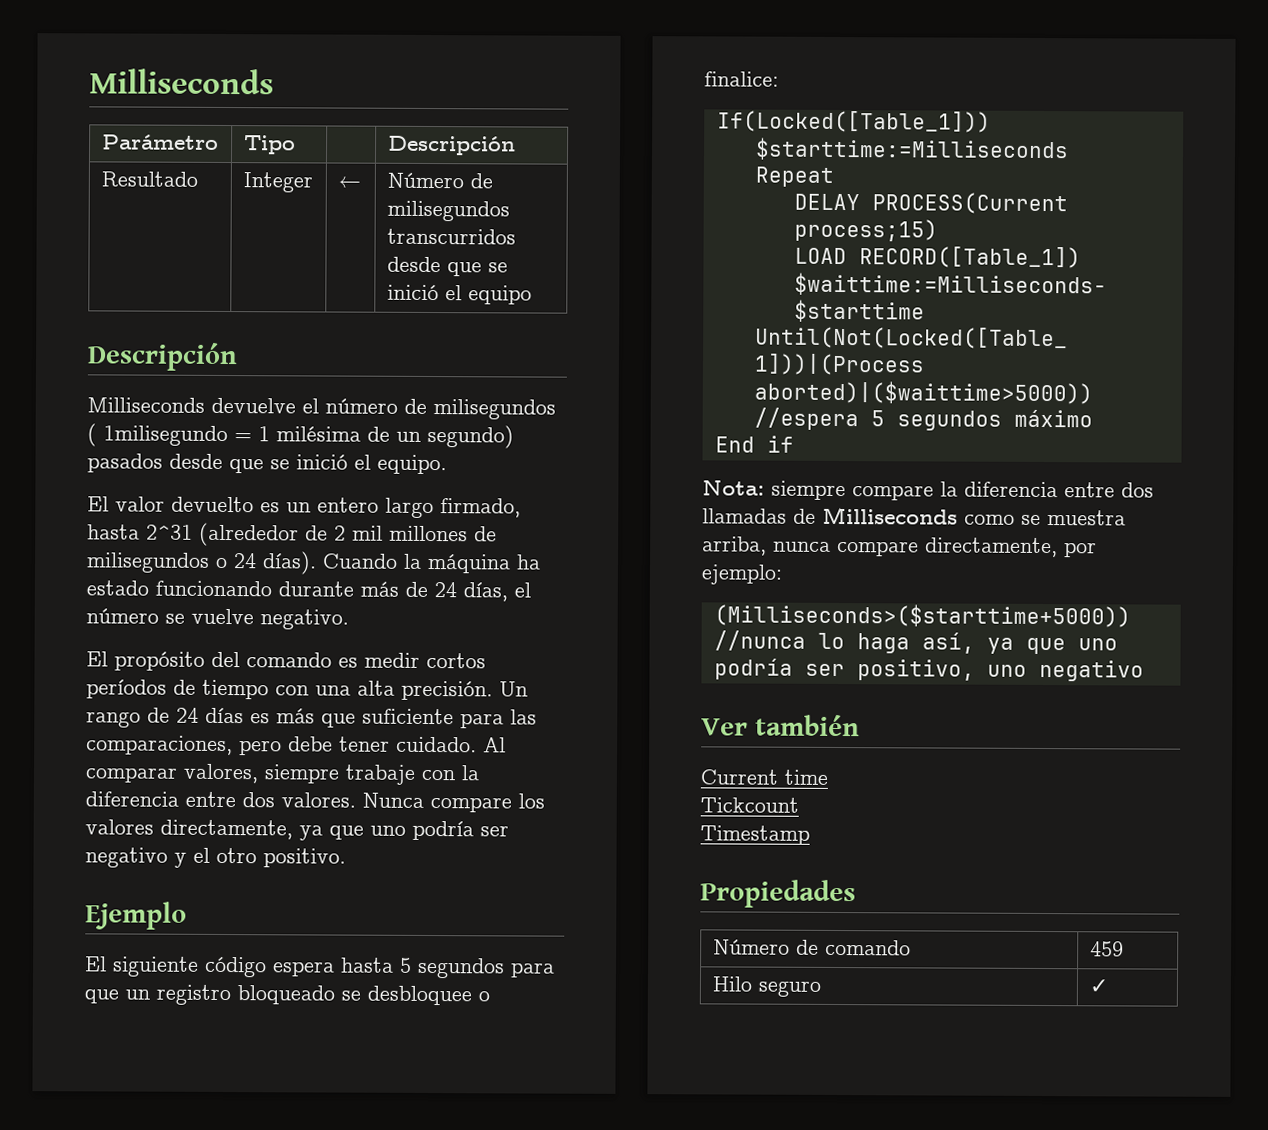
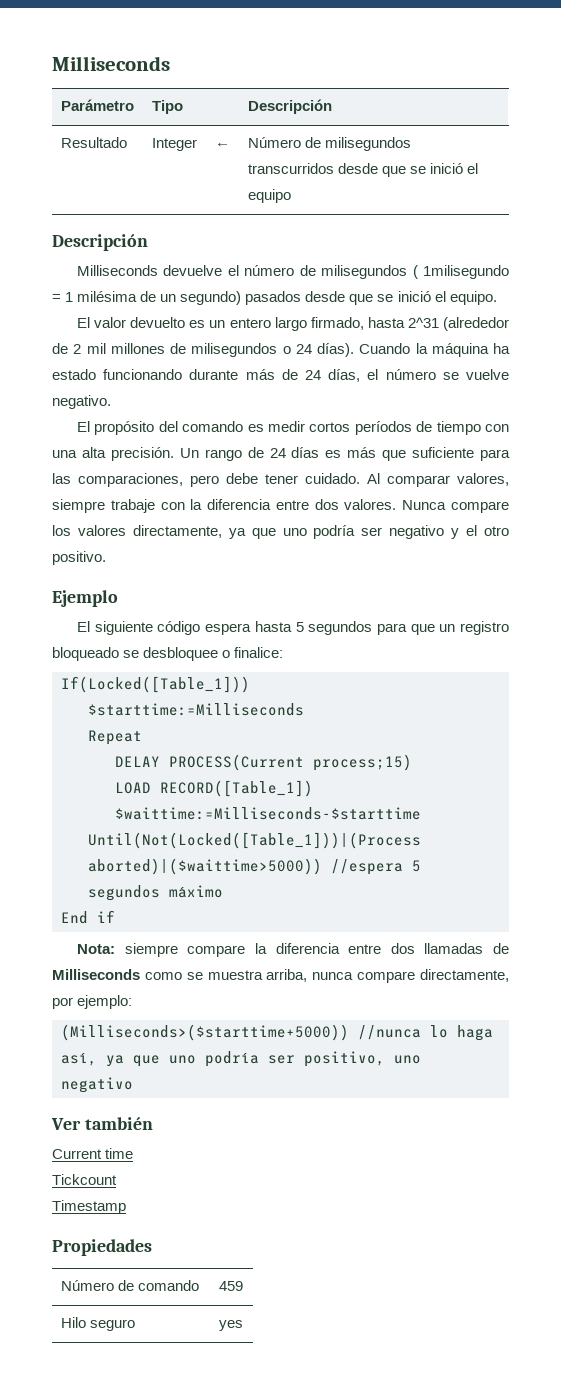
[1088,979,1108,994] ✓ -> [218,1320,243,1331] yes

